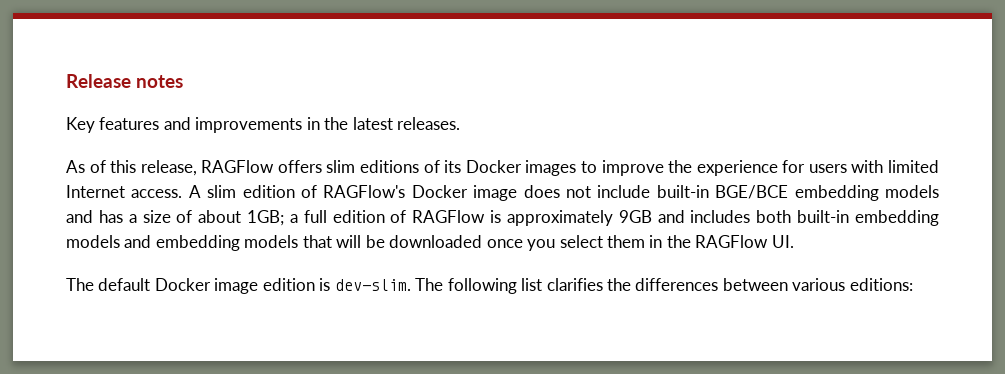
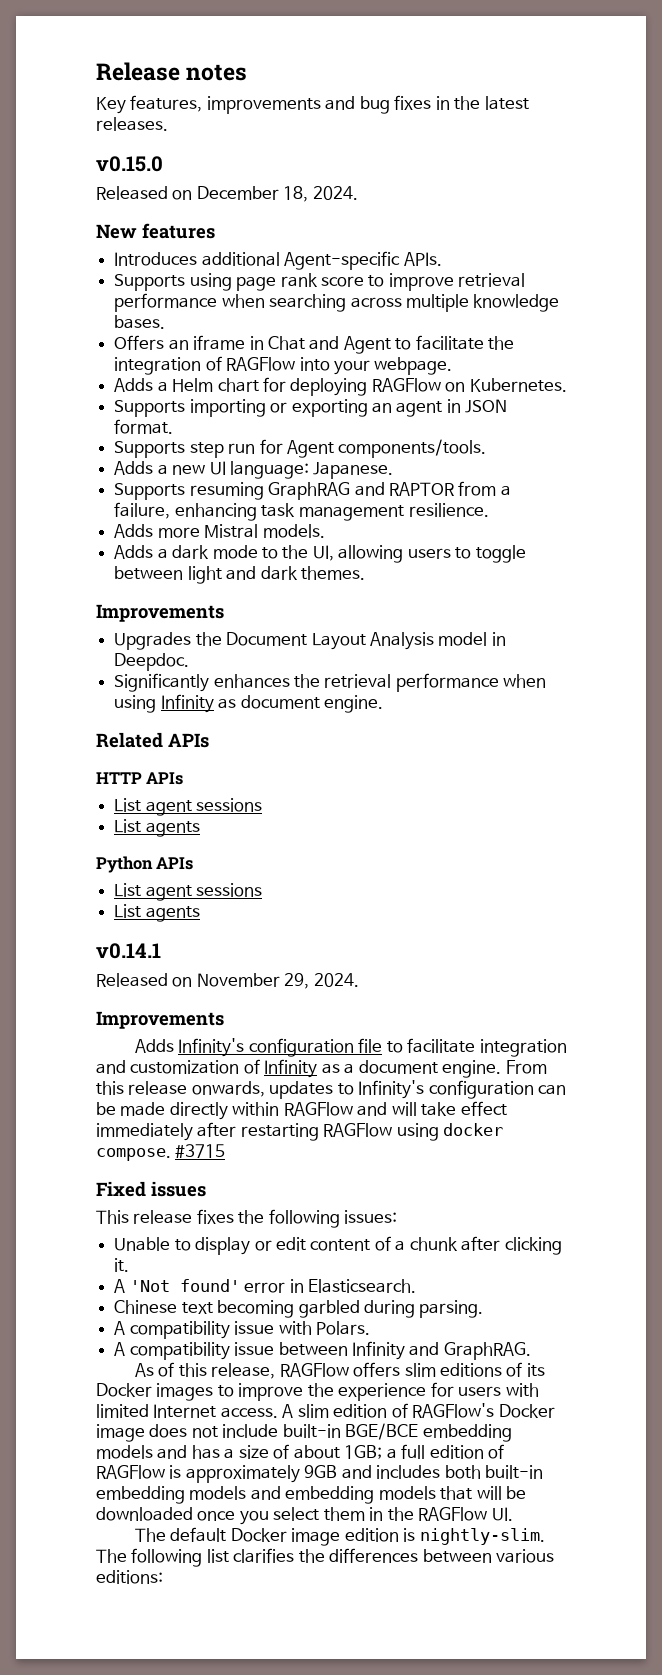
[99,117,303,133] features and improvements -> [130,95,432,114] features, improvements and bug fixes
(461, 123) none -> [96,156,163,172] [96,186,358,202] [96,223,215,239] [114,251,442,270] [114,273,526,291] [114,293,560,312] [114,315,166,329] [114,335,515,354] [114,356,453,375] [114,377,567,396] [114,399,508,417] [114,419,174,434] [114,439,487,458] [114,461,394,479] [114,481,511,500] [114,502,489,521] [114,524,325,538] [114,545,526,563] [114,566,365,584] [96,604,224,622] [114,632,506,650] [114,653,190,671] [114,673,547,692] [114,694,383,713] [96,732,209,748] [96,772,184,785] [114,798,263,816] [114,819,200,837] [96,856,194,873] [114,883,263,901] [114,904,200,922] [96,943,161,959] [96,973,359,989] [96,1011,224,1029] [134,1038,567,1057] [96,1059,547,1078] [96,1080,567,1099] [96,1101,507,1120] [96,1122,504,1141] [96,1144,226,1161] [96,1181,206,1197] [96,1209,398,1228] [114,1236,562,1255] [114,1258,130,1272] [114,1279,416,1293] [114,1300,484,1318] [114,1321,370,1339] [114,1341,531,1360] // v0.15.0 // Released on December 18, 2024. // New features // Introduces additional Agent-specific APIs. // Supports using page rank score to improve retrieval performance when searching across multiple knowledge bases. // Offers an iframe in Chat and Agent to facilitate the integration of RAGFlow into your webpage. // Adds a Helm chart for deploying RAGFlow on Kubernetes. // Supports importing or exporting an agent in JSON format. // Supports step run for Agent components/tools. // Adds a new UI language: Japanese. // Supports resuming GraphRAG and RAPTOR from a failure, enhancing task management resilience. // Adds more Mistral models. // Adds a dark mode to the UI, allowing users to toggle between light and dark themes. // Improvements // Upgrades the Document Layout Analysis model in Deepdoc. // Significantly enhances the retrieval performance when using Infinity as document engine. // Related APIs // HTTP APIs // List agent sessions // List agents // Python APIs // List agent sessions // List agents // v0.14.1 // Released on November 29, 2024. // Improvements // Adds Infinity's configuration file to facilitate integration and customization of Infinity as a document engine. From this release onwards, updates to Infinity's configuration can be made directly within RAGFlow and will take effect immediately after restarting RAGFlow using docker compose. #3715 // Fixed issues // This release fixes the following issues: // Unable to display or edit content of a chunk after clicking it. // A 'Not found' error in Elasticsearch. // Chinese text becoming garbled during parsing. // A compatibility issue with Polars. // A compatibility issue between Infinity and GraphRAG.
[334,279,411,291] dev-slim. -> [419,1528,545,1545] nightly-slim.

